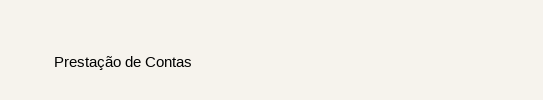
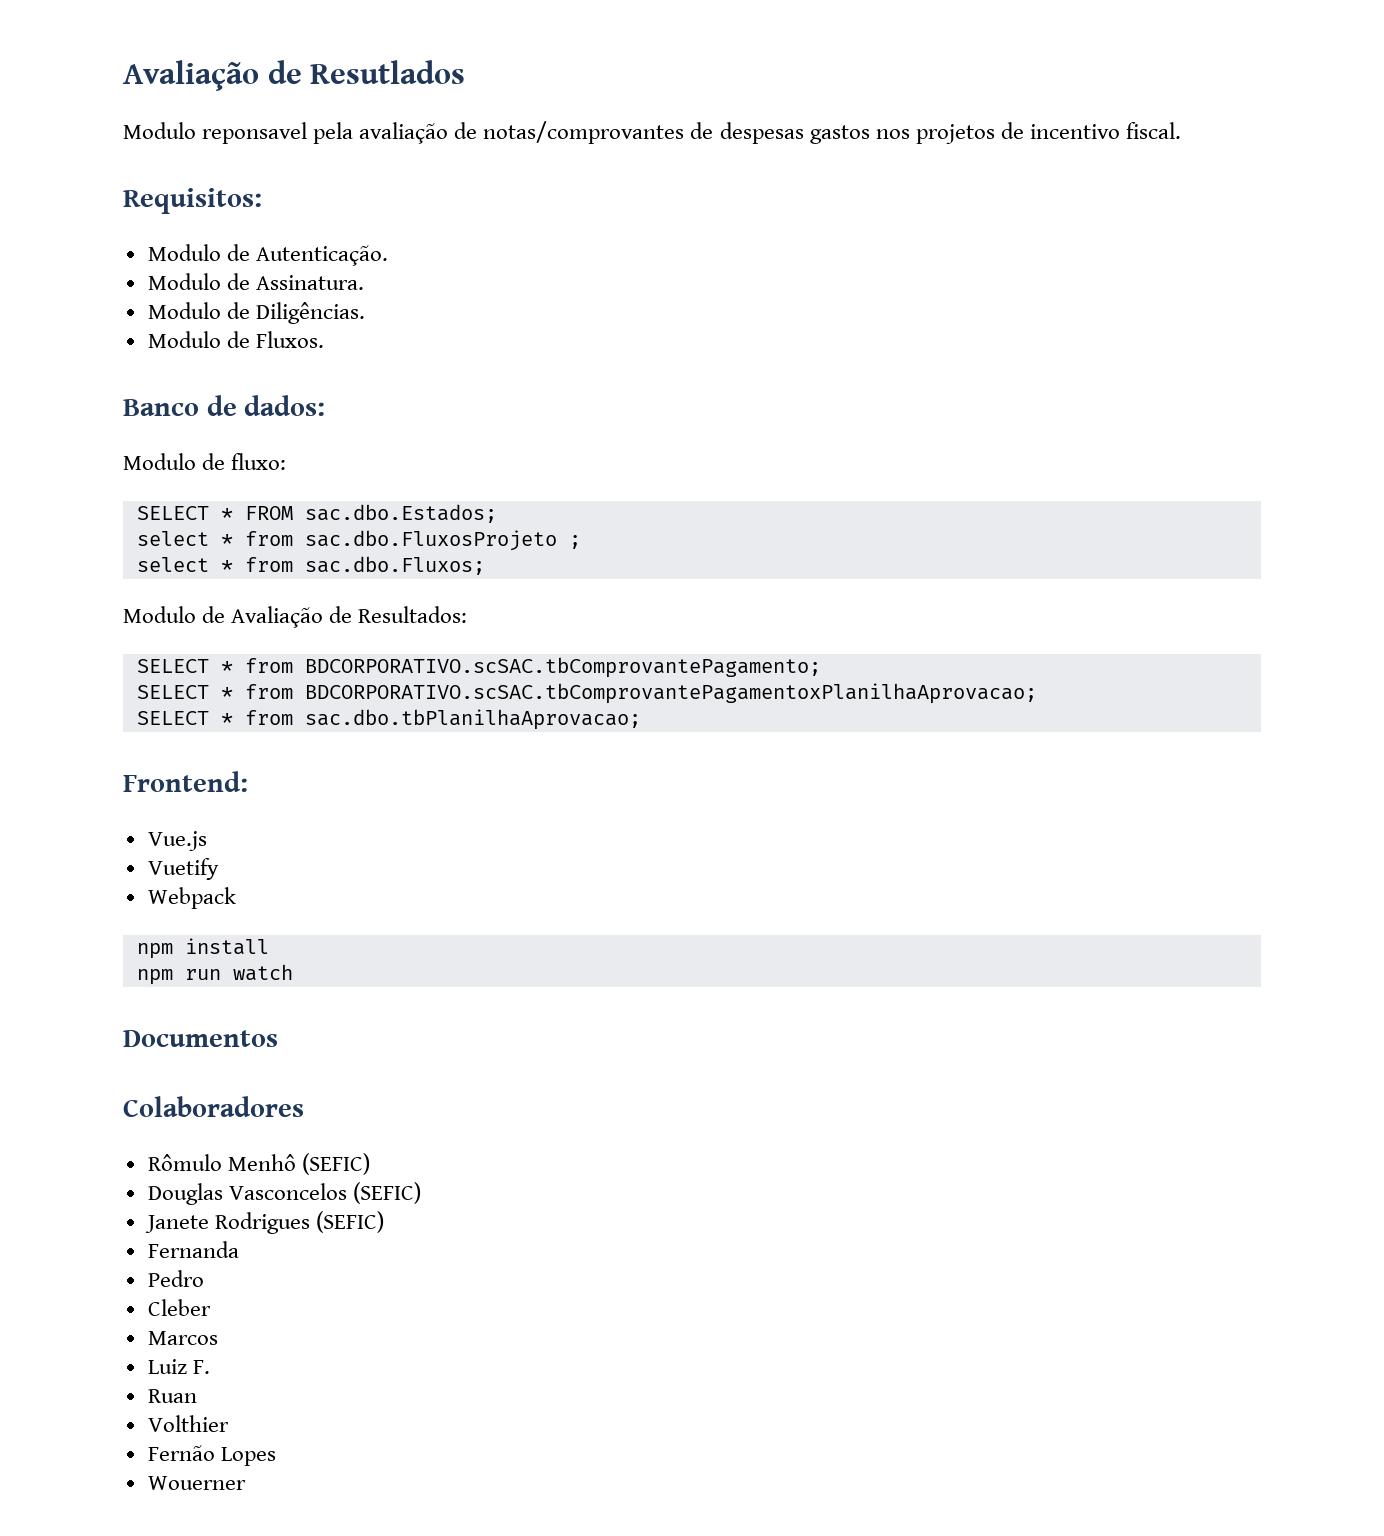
[54,56,193,70] Prestação de Contas -> [123,60,466,91] [123,121,1181,144] [123,188,262,214] [147,244,388,266] [147,273,364,290] [147,302,365,324] [147,331,324,348] [123,395,326,416] [123,453,287,470] [136,504,497,523] [136,530,581,551] [136,556,485,575] [123,606,468,628] [136,657,821,678] [136,683,1037,704] [136,709,641,730] [123,771,248,792] [147,831,207,851] [147,858,219,880] [147,887,236,909] [136,938,269,959] [136,964,293,985] [123,1030,278,1047] [123,1096,304,1117] [147,1153,370,1175] [147,1182,421,1205] [144,1211,384,1234] [147,1241,239,1258] [147,1270,204,1287] [147,1299,211,1316] [147,1331,218,1345] [147,1359,210,1374] [147,1389,197,1403] [147,1415,229,1432] [147,1445,276,1466] [147,1476,246,1490] Avaliação de Resutlados // Modulo reponsavel pela avaliação de notas/comprovantes de despesas gastos nos projetos de incentivo fiscal. // Requisitos: // Modulo de Autenticação. // Modulo de Assinatura. // Modulo de Diligências. // Modulo de Fluxos. // Banco de dados: // Modulo de fluxo: // SELECT * FROM sac.dbo.Estados; // select * from sac.dbo.FluxosProjeto ; // select * from sac.dbo.Fluxos; // Modulo de Avaliação de Resultados: // SELECT * from BDCORPORATIVO.scSAC.tbComprovantePagamento; // SELECT * from BDCORPORATIVO.scSAC.tbComprovantePagamentoxPlanilhaAprovacao; // SELECT * from sac.dbo.tbPlanilhaAprovacao; // Frontend: // Vue.js // Vuetify // Webpack // npm install // npm run watch // Documentos // Colaboradores // Rômulo Menhô (SEFIC) // Douglas Vasconcelos (SEFIC) // Janete Rodrigues (SEFIC) // Fernanda // Pedro // Cleber // Marcos // Luiz F. // Ruan // Volthier // Fernão Lopes // Wouerner

